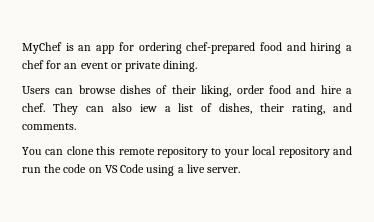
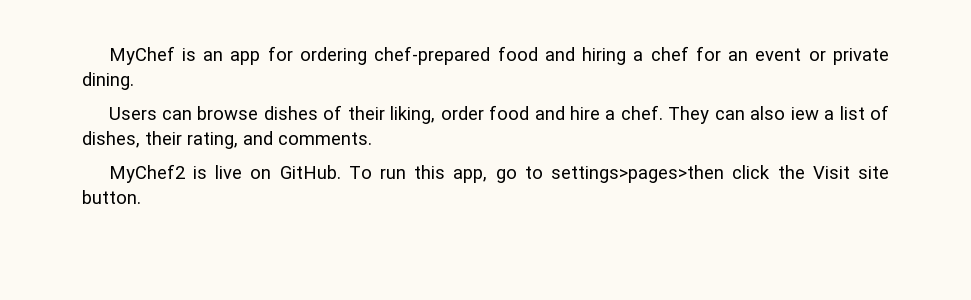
[22,146,352,158] [22,164,241,176] You can clone this remote repository to your local repository and run the code on VS Code using a live server. -> [108,164,889,183] [82,190,141,204] MyChef2 is live on GitHub. To run this app, go to settings>pages>then click the Visit site button.

